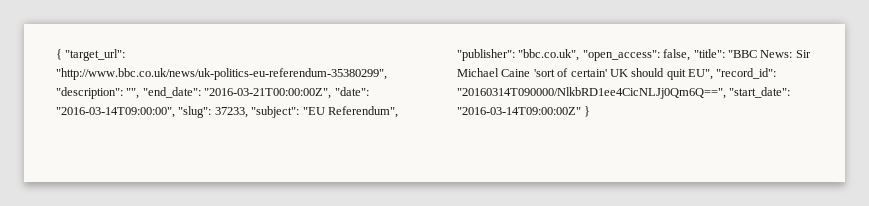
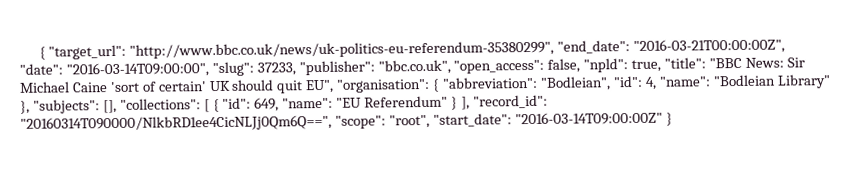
[56,87,140,99] "description": "", -> (555, 49) none
[251,106,398,118] "subject": "EU Referendum", -> (296, 69) none
(691, 55) none -> [583,58,662,73] "npld": true,
[716,68,777,79] [457,87,726,99] "record_id": "20160314T090000/NlkbRD1ee4CicNLJj0Qm6Q==", -> [336,74,831,93] [20,94,548,114] [20,114,430,132] "organisation": { "abbreviation": "Bodleian", "id": 4, "name": "Bodleian Library" }, "subjects": [], "collections": [ { "id": 649, "name": "EU Referendum" } ], "record_id": "20160314T090000/NlkbRD1ee4CicNLJj0Qm6Q==", "scope": "root",

